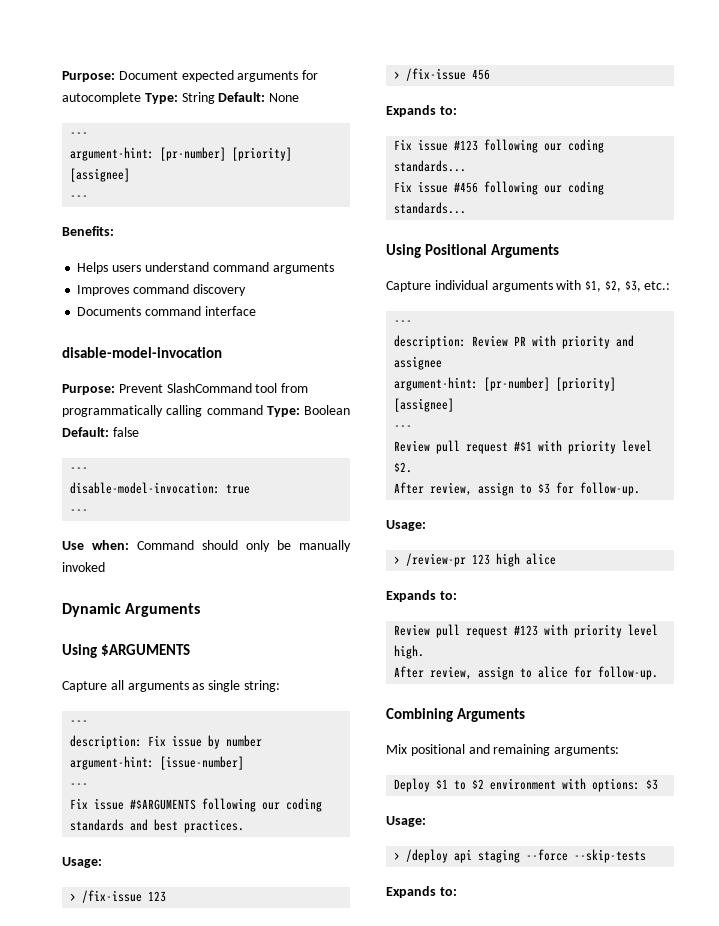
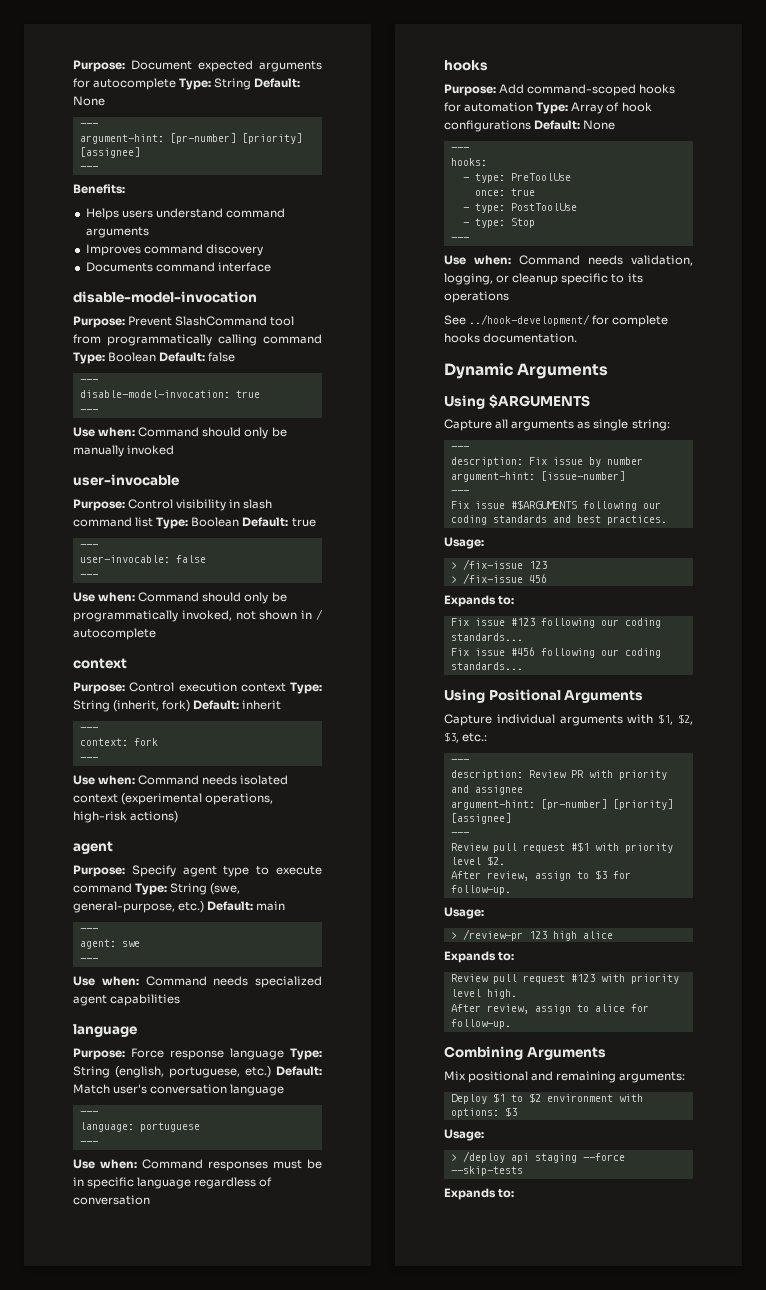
(105, 567) none -> [73,474,179,486] [73,499,273,511] [73,517,316,529] [79,544,98,548] [79,555,206,563] [79,574,98,578] [73,592,287,604] [73,609,324,622] [73,628,156,640] [73,658,127,669] [73,682,322,694] [73,700,282,712] [79,727,98,731] [79,738,158,746] [79,757,98,761] [73,775,289,785] [73,793,274,805] [73,811,179,823] [73,841,113,854] [73,865,322,877] [73,883,241,895] [73,901,286,913] [79,928,98,932] [79,939,140,949] [79,958,98,962] [73,976,322,988] [73,994,181,1006] [73,1024,137,1037] [73,1048,322,1060] [73,1066,322,1078] [73,1084,285,1096] [79,1111,98,1115] [79,1122,200,1132] [79,1141,98,1145] [73,1159,322,1171] [73,1177,273,1189] [73,1195,150,1205] [444,60,488,71] [444,84,676,96] [444,102,652,114] [444,120,616,132] [450,147,469,151] [450,158,487,166] [462,173,571,183] [474,188,535,196] [462,203,577,213] [462,218,535,228] [450,237,469,241] [444,255,693,266] [444,273,643,285] [444,291,509,303] [444,314,669,327] [444,333,578,343] // user-invocable // Purpose: Control visibility in slash command list Type: Boolean Default: true // --- // user-invocable: false // --- // Use when: Command should only be programmatically invoked, not shown in / autocomplete // context // Purpose: Control execution context Type: String (inherit, fork) Default: inherit // --- // context: fork // --- // Use when: Command needs isolated context (experimental operations, high-risk actions) // agent // Purpose: Specify agent type to execute command Type: String (swe, general-purpose, etc.) Default: main // --- // agent: swe // --- // Use when: Command needs specialized agent capabilities // language // Purpose: Force response language Type: String (english, portuguese, etc.) Default: Match user's conversation language // --- // language: portuguese // --- // Use when: Command responses must be in specific language regardless of conversation // hooks // Purpose: Add command-scoped hooks for automation Type: Array of hook configurations Default: None // --- // hooks: // - type: PreToolUse // once: true // - type: PostToolUse // - type: Stop // --- // Use when: Command needs validation, logging, or cleanup specific to its operations // See ../hook-development/ for complete hooks documentation.

